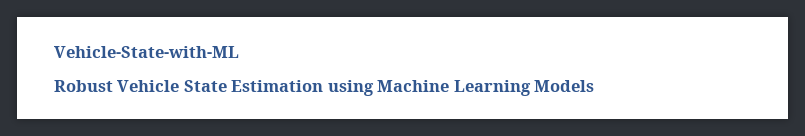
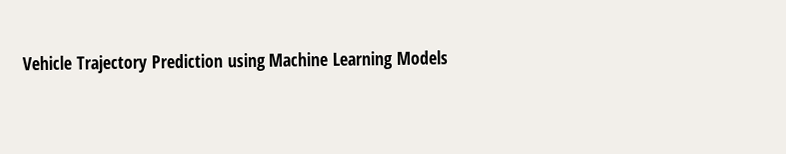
[54,46,239,58] [54,80,324,92] Vehicle-State-with-ML // Robust Vehicle State Estimation -> [22,53,223,74] Vehicle Trajectory Prediction

